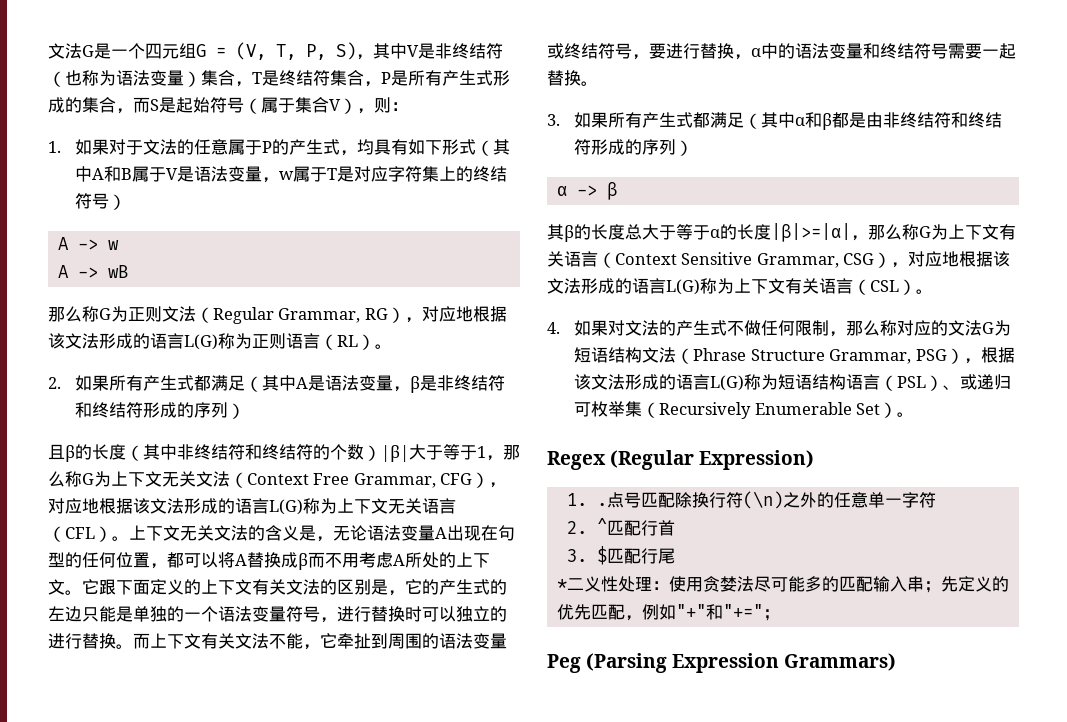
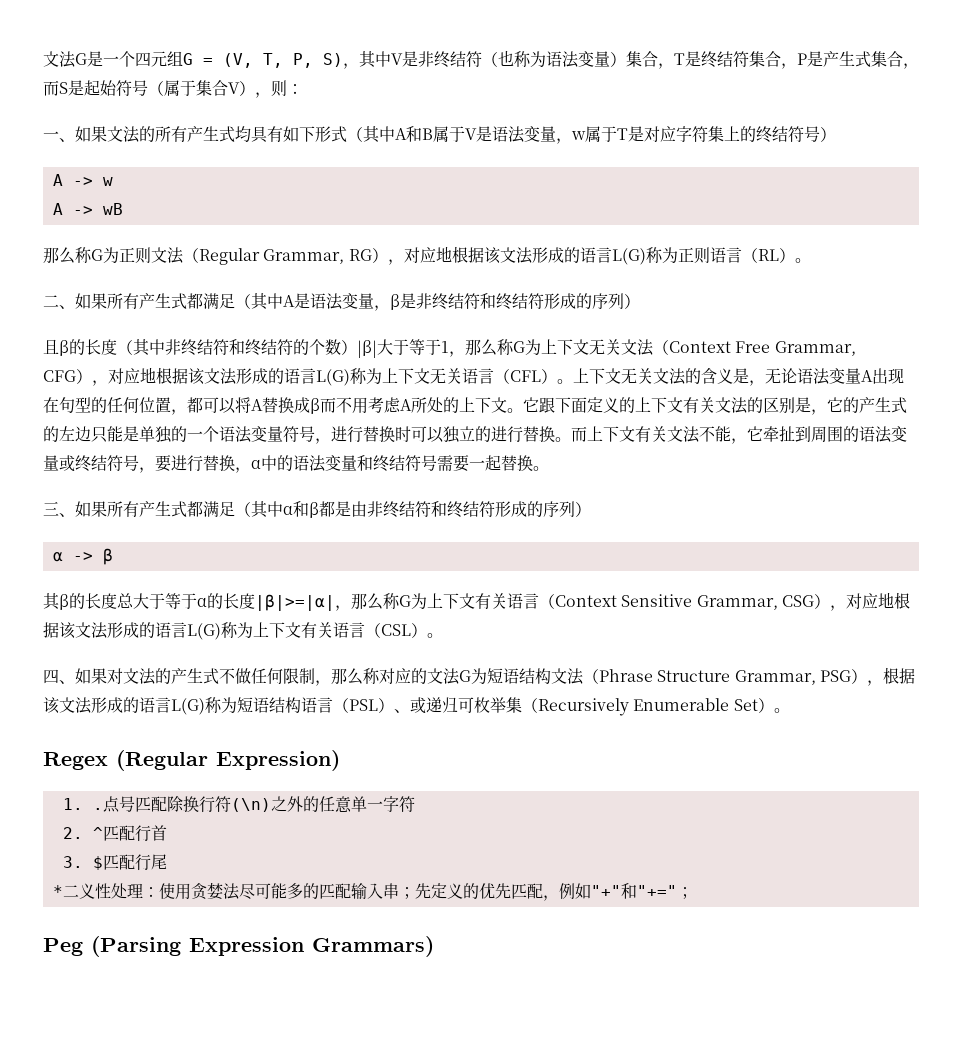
[408,70,510,86] [48,97,82,113] 所有产生式形成的 -> [823,51,871,67] 产生式
[48,139,358,156] 1.如果对于文法的任意属于P的产生式， -> [43,126,235,143] 一、如果文法的所有产生式
[48,377,61,389] 2. -> [43,295,75,309] 二、
[547,114,560,126] 3. -> [43,501,75,517] 三、
[547,322,560,334] 4. -> [43,669,75,684] 四、

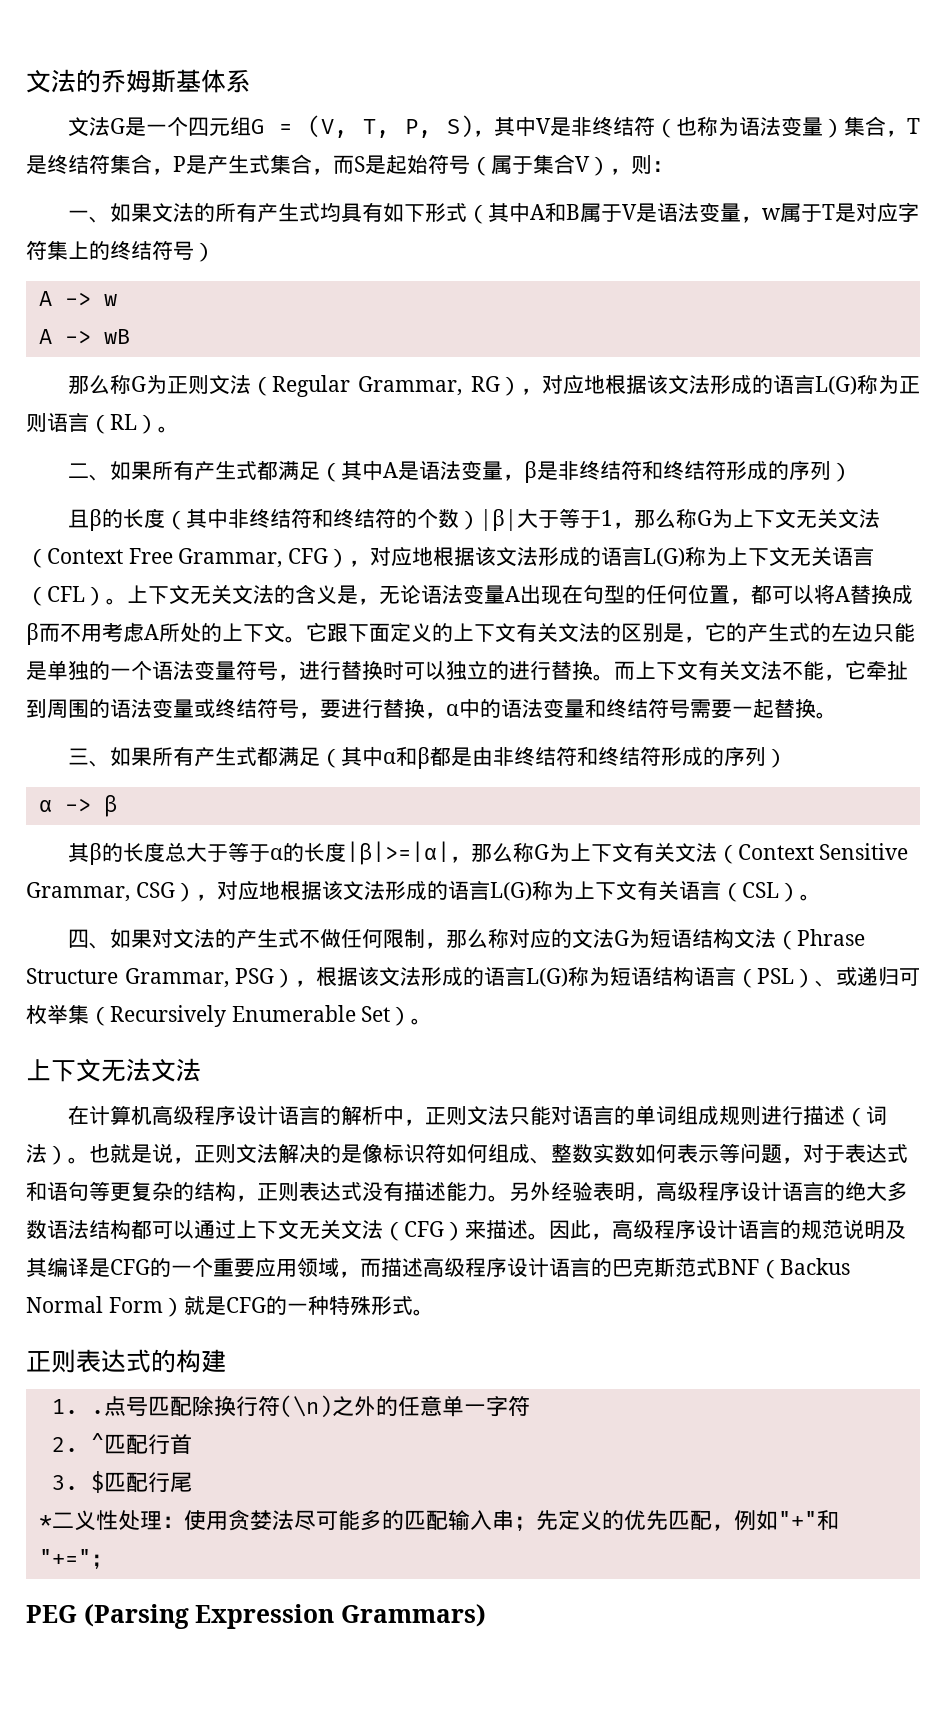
[43,51,76,68] 文法 -> [26,69,251,93] [67,117,110,137] 文法的乔姆斯基体系 // 文法
[507,593,539,609] 语言 -> [674,843,717,863] 文法
[43,750,340,771] Regex (Regular Expression) -> [26,1058,201,1082] [67,1105,887,1127] [26,1143,908,1165] [26,1181,908,1202] [26,1219,906,1241] [26,1257,850,1279] [26,1295,434,1317] [26,1349,226,1373] 上下文无法文法 // 在计算机高级程序设计语言的解析中，正则文法只能对语言的单词组成规则进行描述（词法）。也就是说，正则文法解决的是像标识符如何组成、整数实数如何表示等问题，对于表达式和语句等更复杂的结构，正则表达式没有描述能力。另外经验表明，高级程序设计语言的绝大多数语法结构都可以通过上下文无关文法（CFG）来描述。因此，高级程序设计语言的规范说明及其编译是CFG的一个重要应用领域，而描述高级程序设计语言的巴克斯范式BNF（Backus Normal Form）就是CFG的一种特殊形式。 // 正则表达式的构建
[43,938,83,956] Peg -> [26,1605,77,1623] PEG

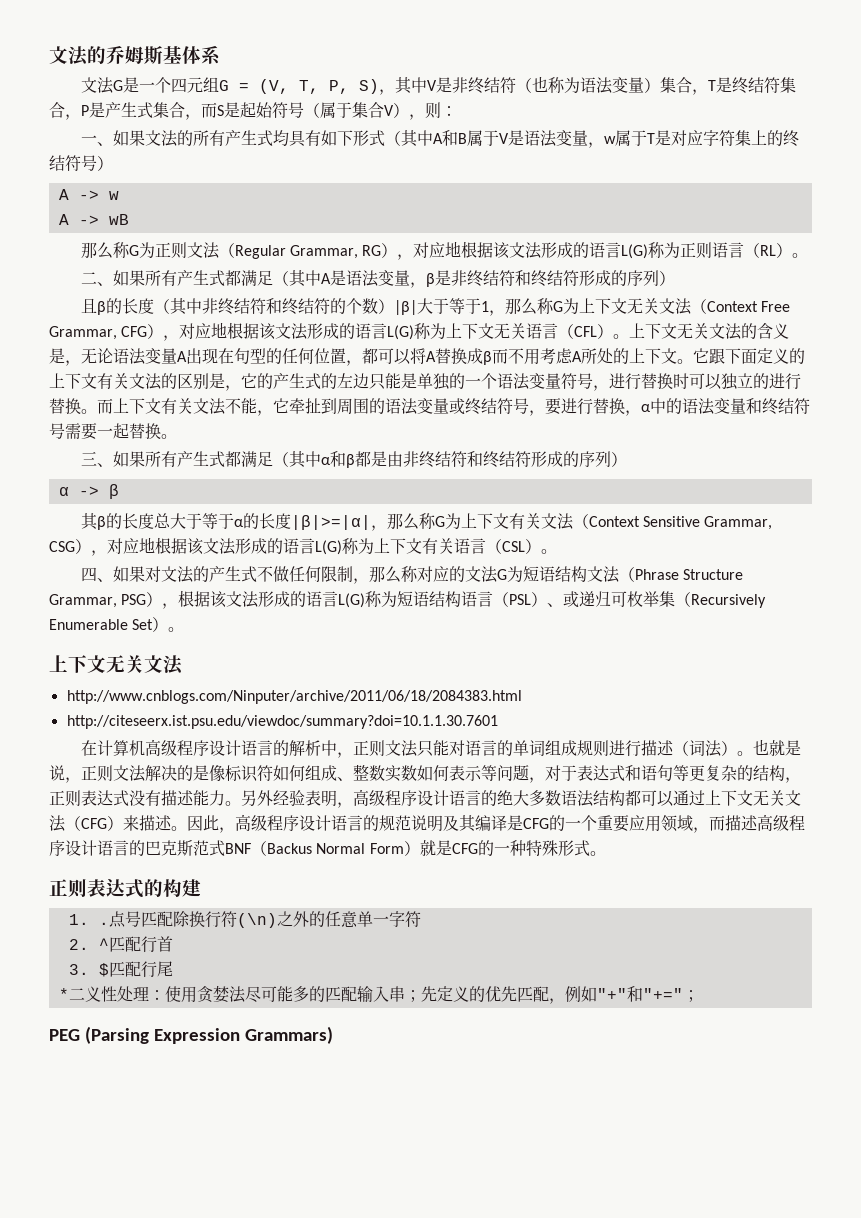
[126,1058,201,1082] 法文法 -> [125,655,183,675] [66,690,522,704] [66,715,498,729] 关文法 // http://www.cnblogs.com/Ninputer/archive/2011/06/18/2084383.html // http://citeseerx.ist.psu.edu/viewdoc/summary?doi=10.1.1.30.7601

